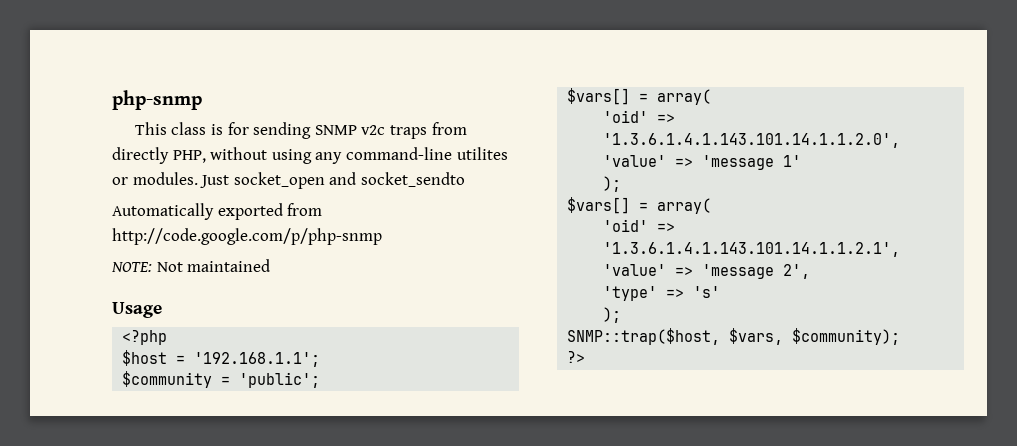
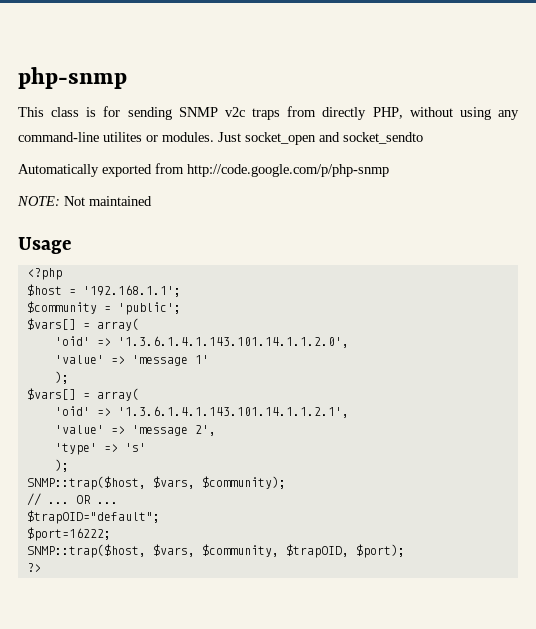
(901, 336) none -> [26,493,118,506] [26,510,160,524] [26,527,111,541] [26,544,405,558] // // ... OR ... // $trapOID="default"; // $port=16222; // SNMP::trap($host, $vars, $community, $trapOID, $port);

